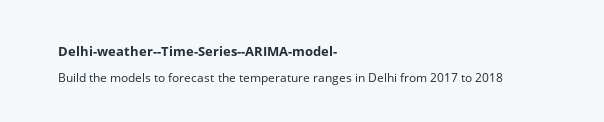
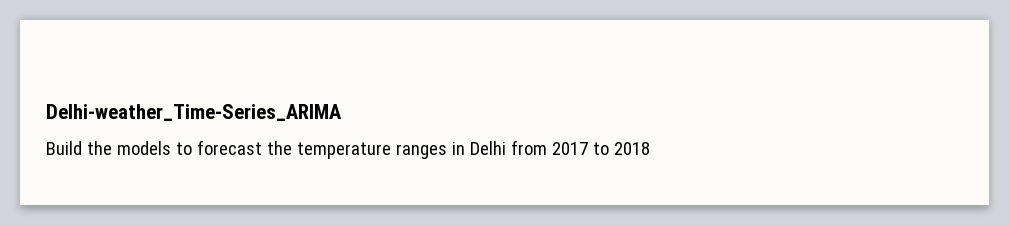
[58,46,337,56] Delhi-weather--Time-Series--ARIMA-model- -> [46,104,342,121] Delhi-weather_Time-Series_ARIMA

